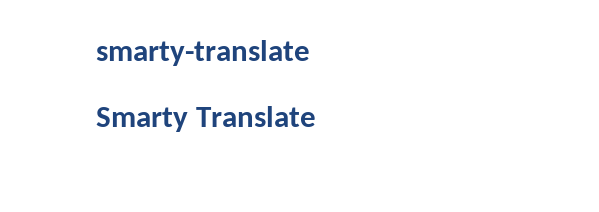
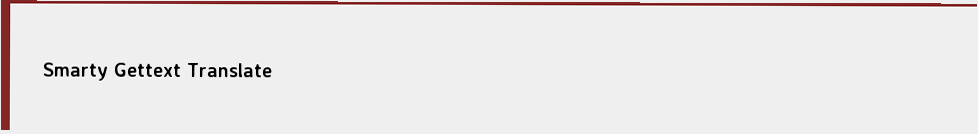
[96,40,310,66] [96,107,188,132] smarty-translate // Smarty -> [42,62,182,81] Smarty Gettext

